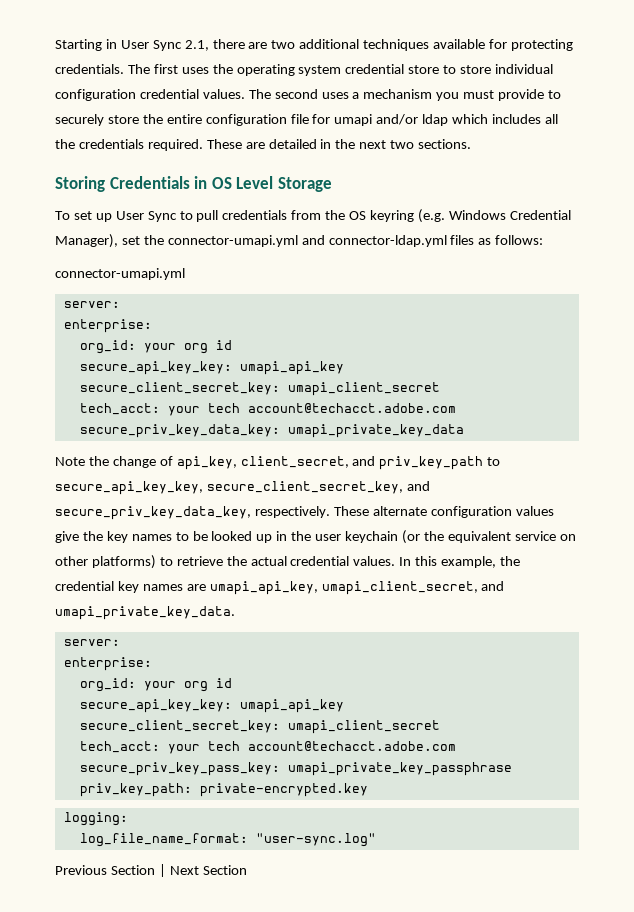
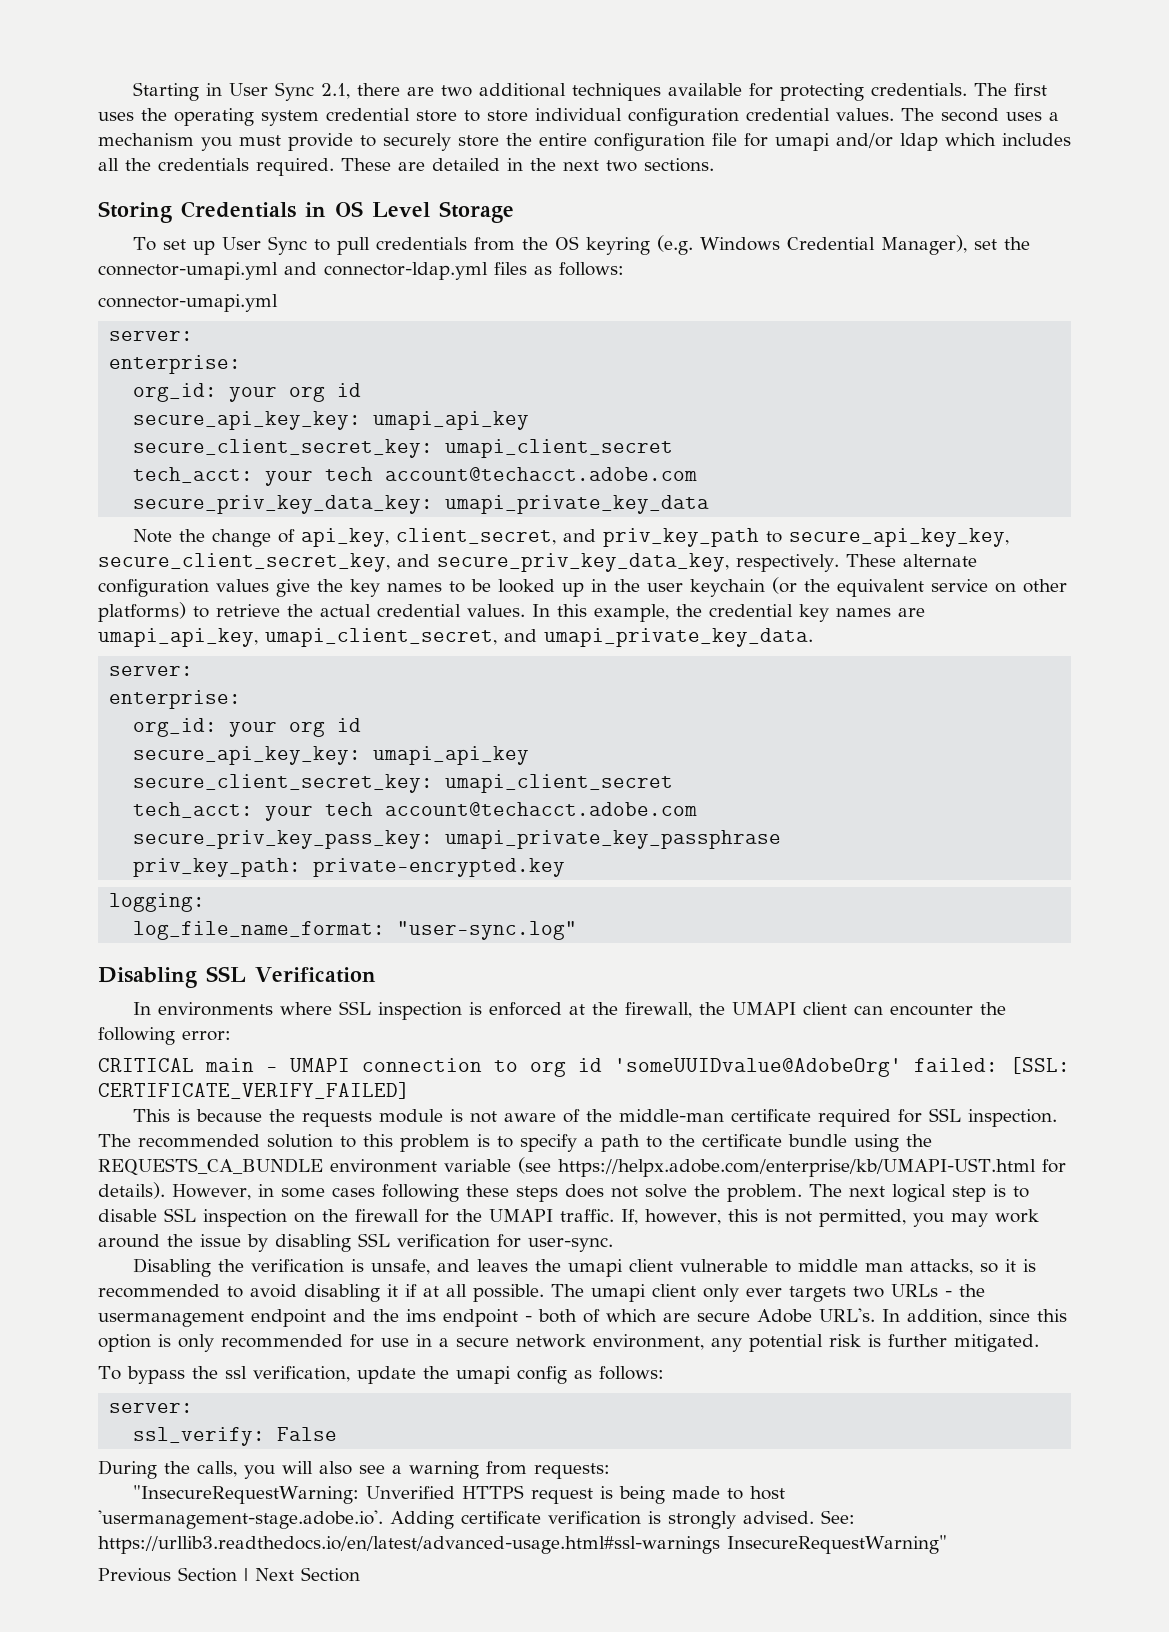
(376, 840) none -> [98,966,376,988] [132,1001,1006,1020] [98,1027,231,1045] [98,1057,1070,1077] [98,1082,410,1099] [132,1108,1057,1127] [98,1134,932,1152] [98,1157,1066,1177] [98,1182,1029,1202] [98,1208,1039,1227] [98,1233,613,1252] [132,1258,1036,1277] [98,1284,985,1302] [98,1308,1067,1327] [98,1334,1039,1352] [98,1366,664,1384] [109,1403,194,1413] [133,1427,338,1446] [98,1460,610,1479] [132,1485,785,1504] [98,1510,855,1529] [98,1535,947,1554] // Disabling SSL Verification // In environments where SSL inspection is enforced at the firewall, the UMAPI client can encounter the following error: // CRITICAL main - UMAPI connection to org id 'someUUIDvalue@AdobeOrg' failed: [SSL: CERTIFICATE_VERIFY_FAILED] // This is because the requests module is not aware of the middle-man certificate required for SSL inspection. The recommended solution to this problem is to specify a path to the certificate bundle using the REQUESTS_CA_BUNDLE environment variable (see https://helpx.adobe.com/enterprise/kb/UMAPI-UST.html for details). However, in some cases following these steps does not solve the problem. The next logical step is to disable SSL inspection on the firewall for the UMAPI traffic. If, however, this is not permitted, you may work around the issue by disabling SSL verification for user-sync. // Disabling the verification is unsafe, and leaves the umapi client vulnerable to middle man attacks, so it is recommended to avoid disabling it if at all possible. The umapi client only ever targets two URLs - the usermanagement endpoint and the ims endpoint - both of which are secure Adobe URL's. In addition, since this option is only recommended for use in a secure network environment, any potential risk is further mitigated. // To bypass the ssl verification, update the umapi config as follows: // server: // ssl_verify: False // During the calls, you will also see a warning from requests: // "InsecureRequestWarning: Unverified HTTPS request is being made to host 'usermanagement-stage.adobe.io'. Adding certificate verification is strongly advised. See: https://urllib3.readthedocs.io/en/latest/advanced-usage.html#ssl-warnings InsecureRequestWarning"

